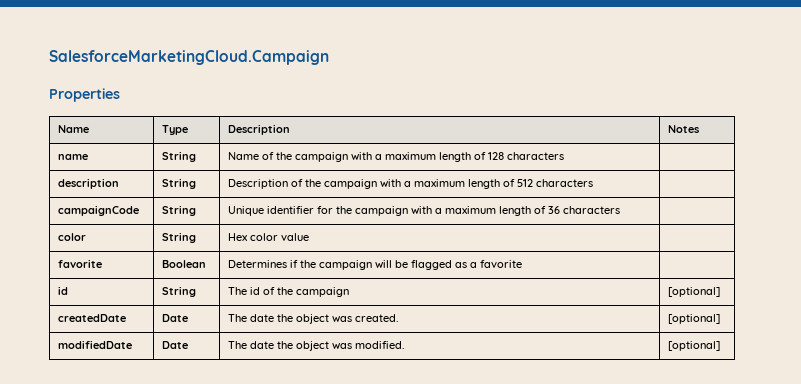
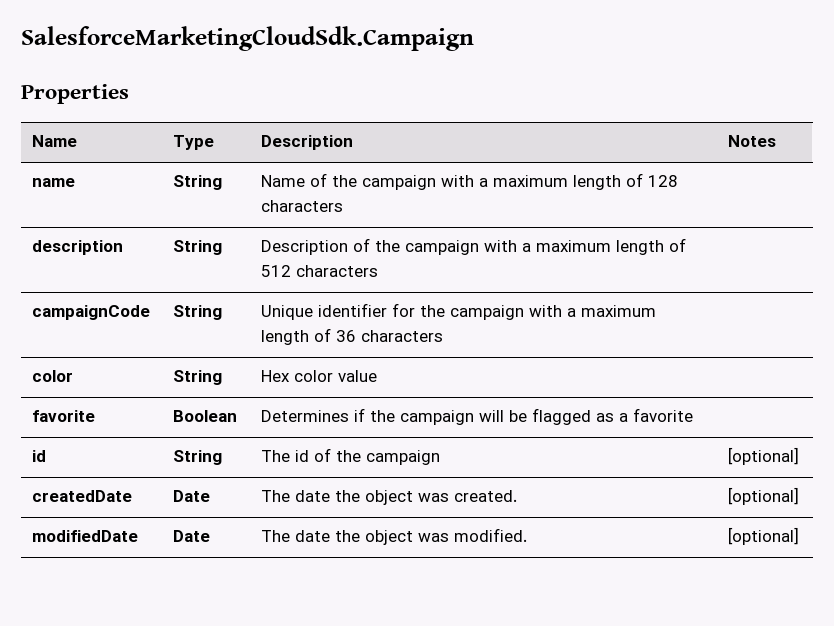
[49,50,329,65] SalesforceMarketingCloud.Campaign -> [21,26,474,51] SalesforceMarketingCloudSdk.Campaign

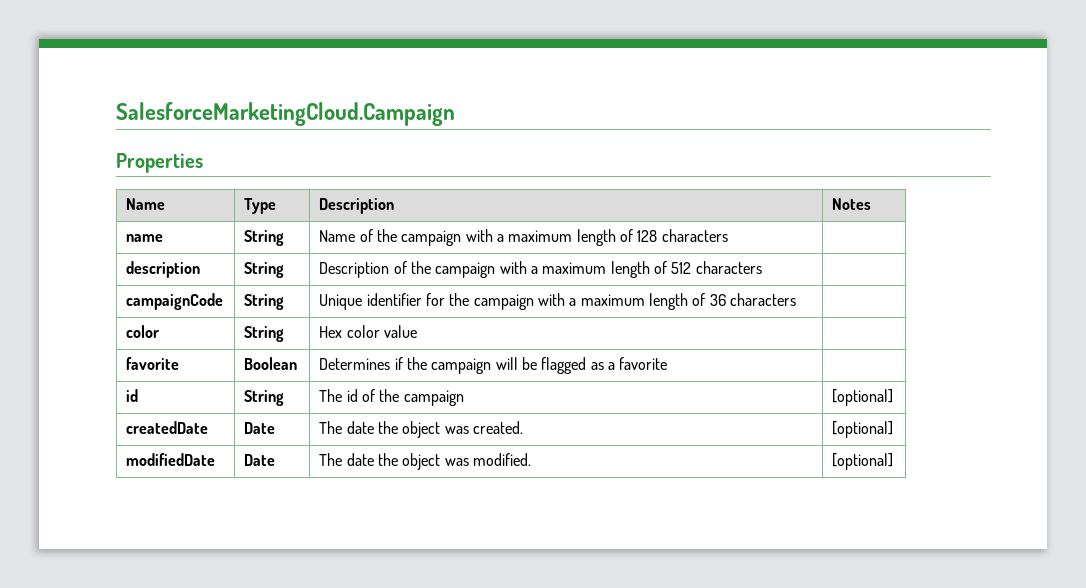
[21,26,474,51] SalesforceMarketingCloudSdk.Campaign -> [116,102,455,126] SalesforceMarketingCloud.Campaign

